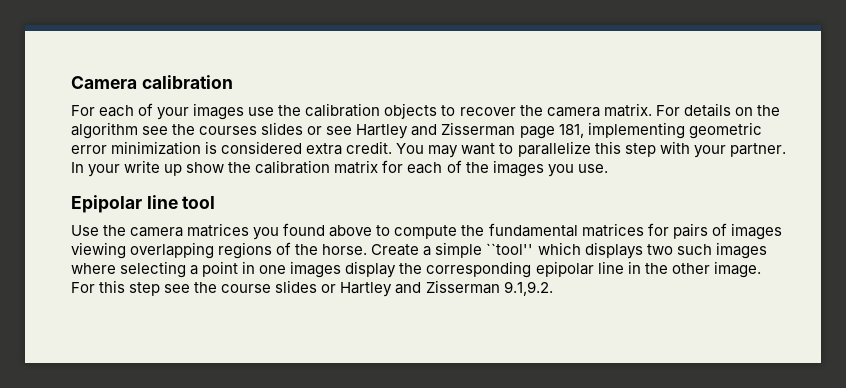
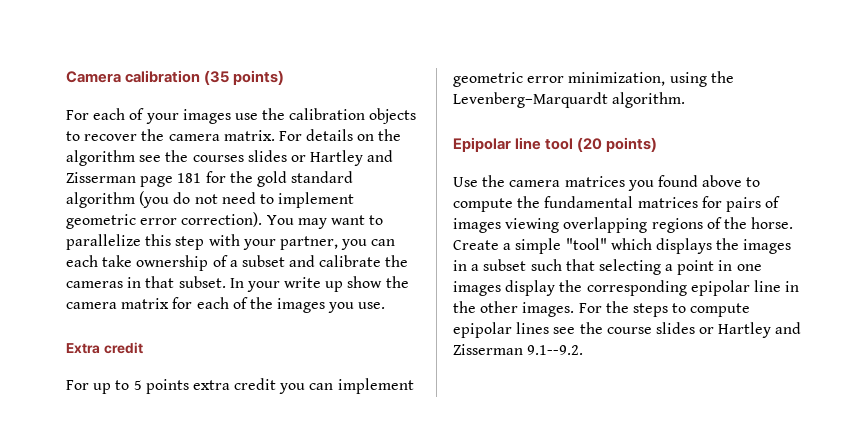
(233, 82) none -> [204,70,285,85] (35 points)
[326,126,353,135] see -> (306, 158) none
[558,122,762,139] [71,141,393,155] 181, implementing geometric error minimization is considered extra credit. -> [177,171,354,187] [66,191,355,208] [66,212,263,229] 181 for the gold standard algorithm (you do not need to implement geometric error correction).
[729,143,786,157] partner. -> [279,236,396,250] [66,255,409,271] [66,276,226,288] partner, you can each take ownership of a subset and calibrate the cameras in that subset.
[255,160,331,174] calibration -> [66,302,117,309] camera
(608, 168) none -> [66,342,143,354] [66,378,414,394] [453,71,734,87] [453,92,686,108] // Extra credit // For up to 5 points extra credit you can implement geometric error minimization, using the Levenberg–Marquardt algorithm.
(216, 202) none -> [577,137,658,152] (20 points)
[486,243,534,255] ``tool'' -> [565,238,607,250] "tool"
[646,242,767,259] [71,263,116,274] two such images where -> [716,238,792,254] [453,259,595,271] the images in a subset such that
[713,261,761,278] [71,280,161,296] image. For this step -> [522,301,751,317] [453,322,550,338] images. For the steps to compute epipolar lines
[503,281,553,296] 9.1,9.2. -> [527,345,584,355] 9.1--9.2.

